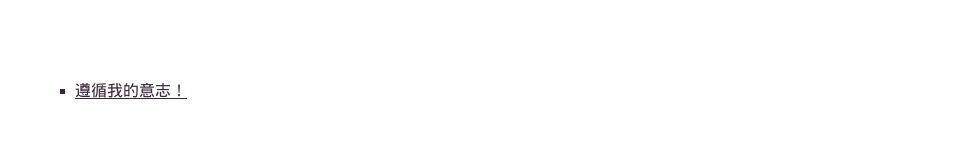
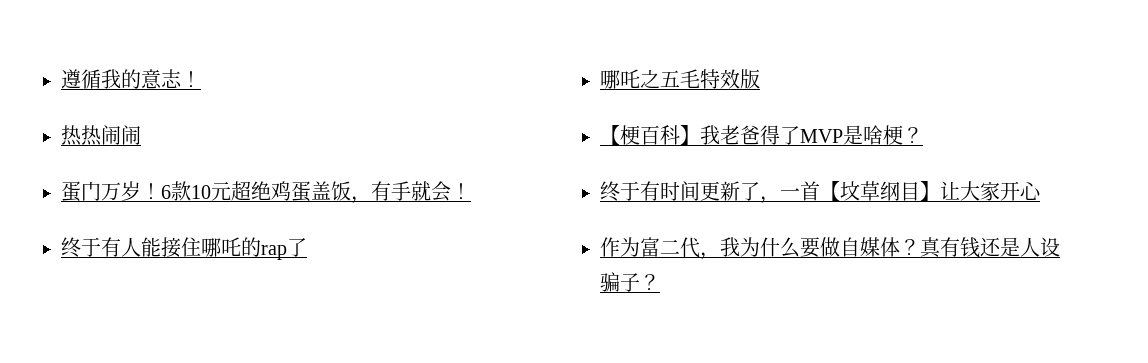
(187, 90) none -> [61,125,141,146] [61,181,471,204] [61,237,307,260] [600,69,760,89] [600,125,923,145] [600,181,1042,204] [600,237,1060,260] [600,272,660,292] // 热热闹闹 // 蛋门万岁！6款10元超绝鸡蛋盖饭，有手就会！ // 终于有人能接住哪吒的rap了 // 哪吒之五毛特效版 // 【梗百科】我老爸得了MVP是啥梗？ // 终于有时间更新了，一首【坟草纲目】让大家开心 // 作为富二代，我为什么要做自媒体？真有钱还是人设骗子？

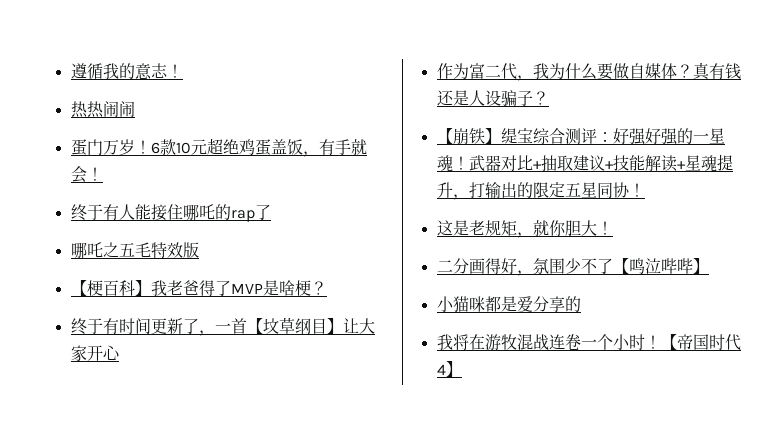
(660, 282) none -> [436,128,725,145] [436,154,733,172] [436,182,645,200] [436,220,613,238] [436,258,709,276] [436,296,581,312] [436,334,741,351] [436,361,462,377] // 【崩铁】缇宝综合测评：好强好强的一星魂！武器对比+抽取建议+技能解读+星魂提升，打输出的限定五星同协！ // 这是老规矩，就你胆大！ // 二分画得好，氛围少不了【鸣泣哔哔】 // 小猫咪都是爱分享的 // 我将在游牧混战连卷一个小时！【帝国时代4】

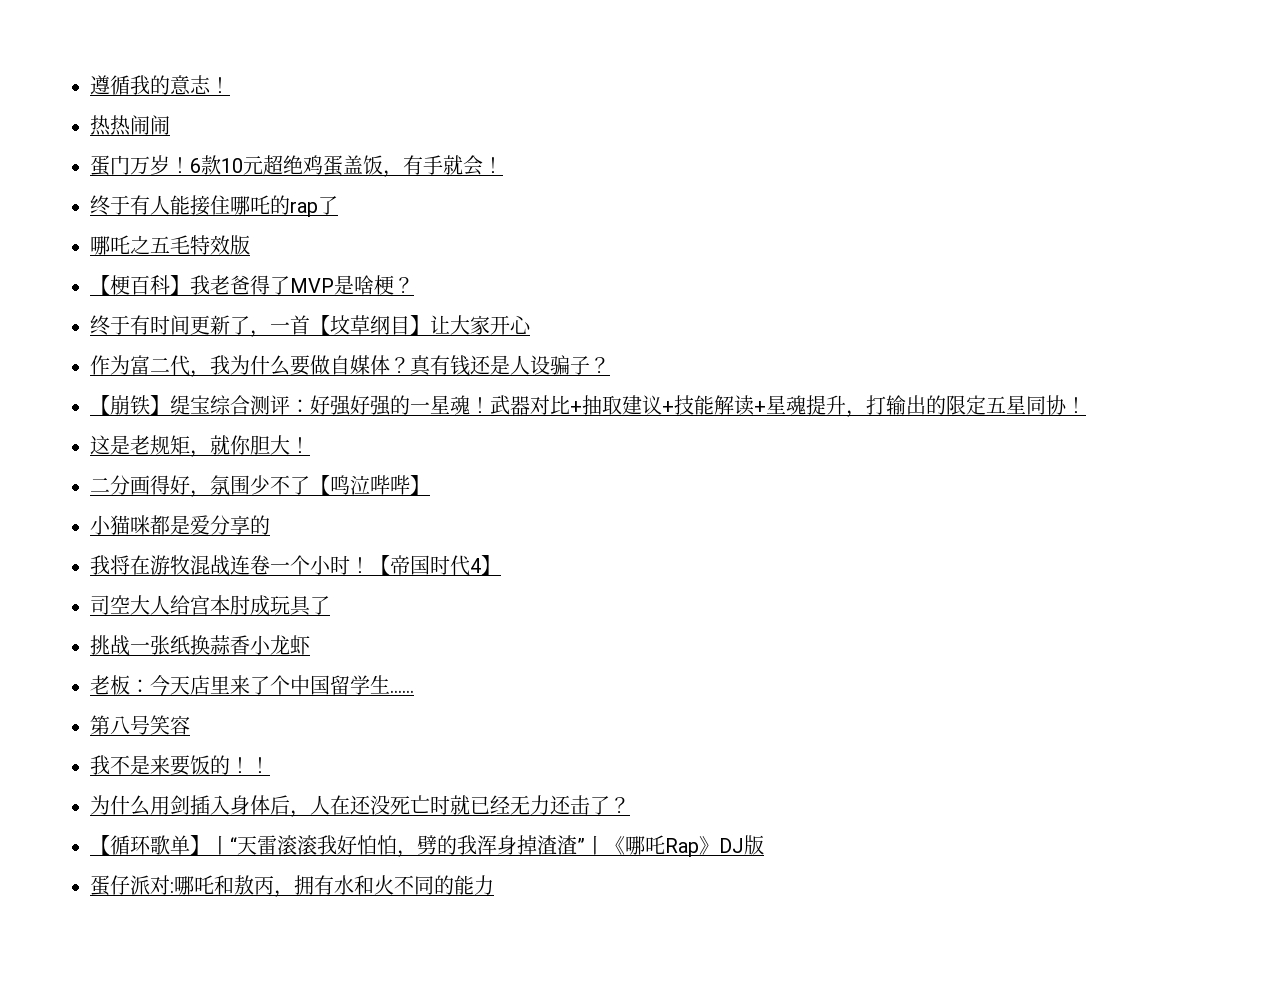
(462, 369) none -> [90,595,330,616] [90,635,310,656] [90,675,414,696] [90,715,190,735] [90,755,270,776] [90,795,630,818] [90,835,764,858] [90,875,494,898] // 司空大人给宫本肘成玩具了 // 挑战一张纸换蒜香小龙虾 // 老板：今天店里来了个中国留学生…… // 第八号笑容 // 我不是来要饭的！！ // 为什么用剑插入身体后，人在还没死亡时就已经无力还击了？ // 【循环歌单】丨“天雷滚滚我好怕怕，劈的我浑身掉渣渣”丨《哪吒Rap》DJ版 // 蛋仔派对:哪吒和敖丙，拥有水和火不同的能力

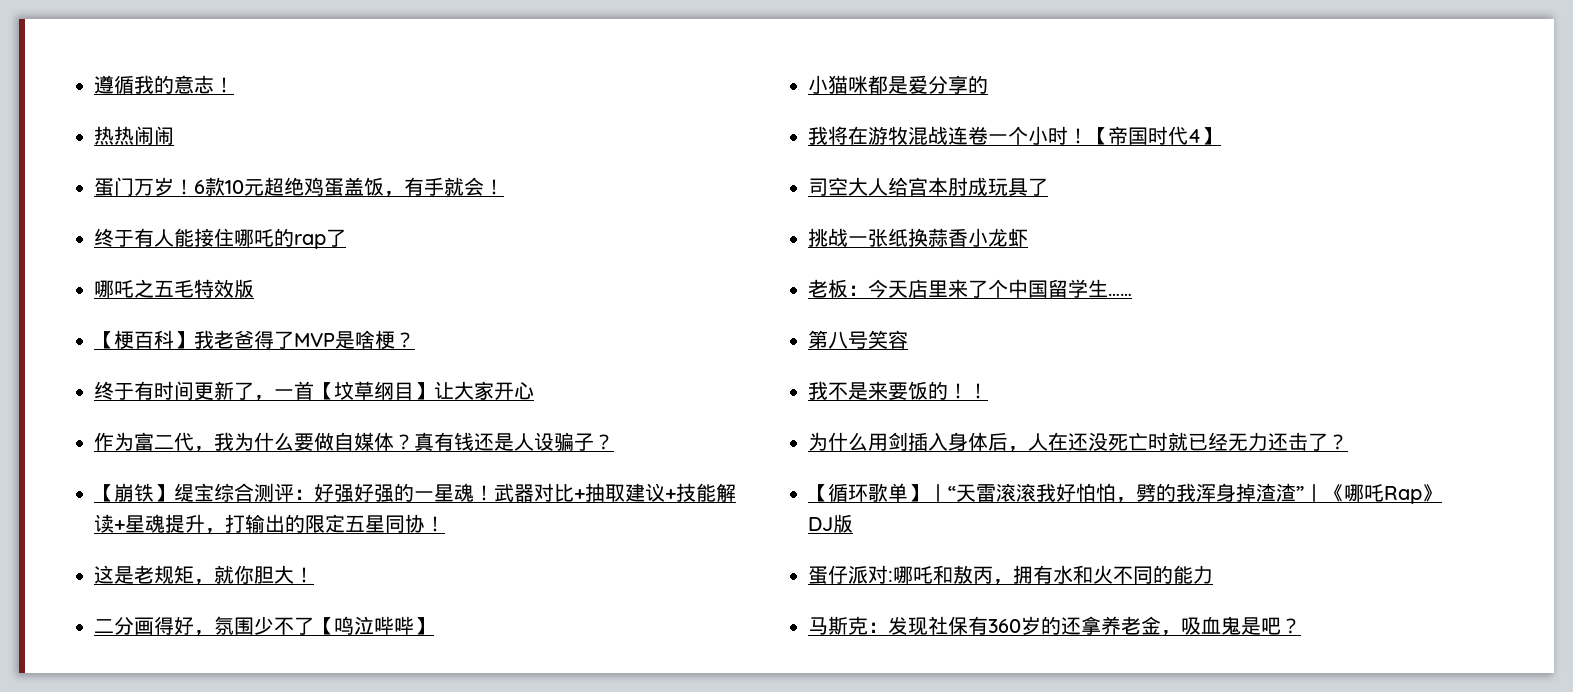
(494, 885) none -> [808,616,1301,636] // 马斯克：发现社保有360岁的还拿养老金，吸血鬼是吧？

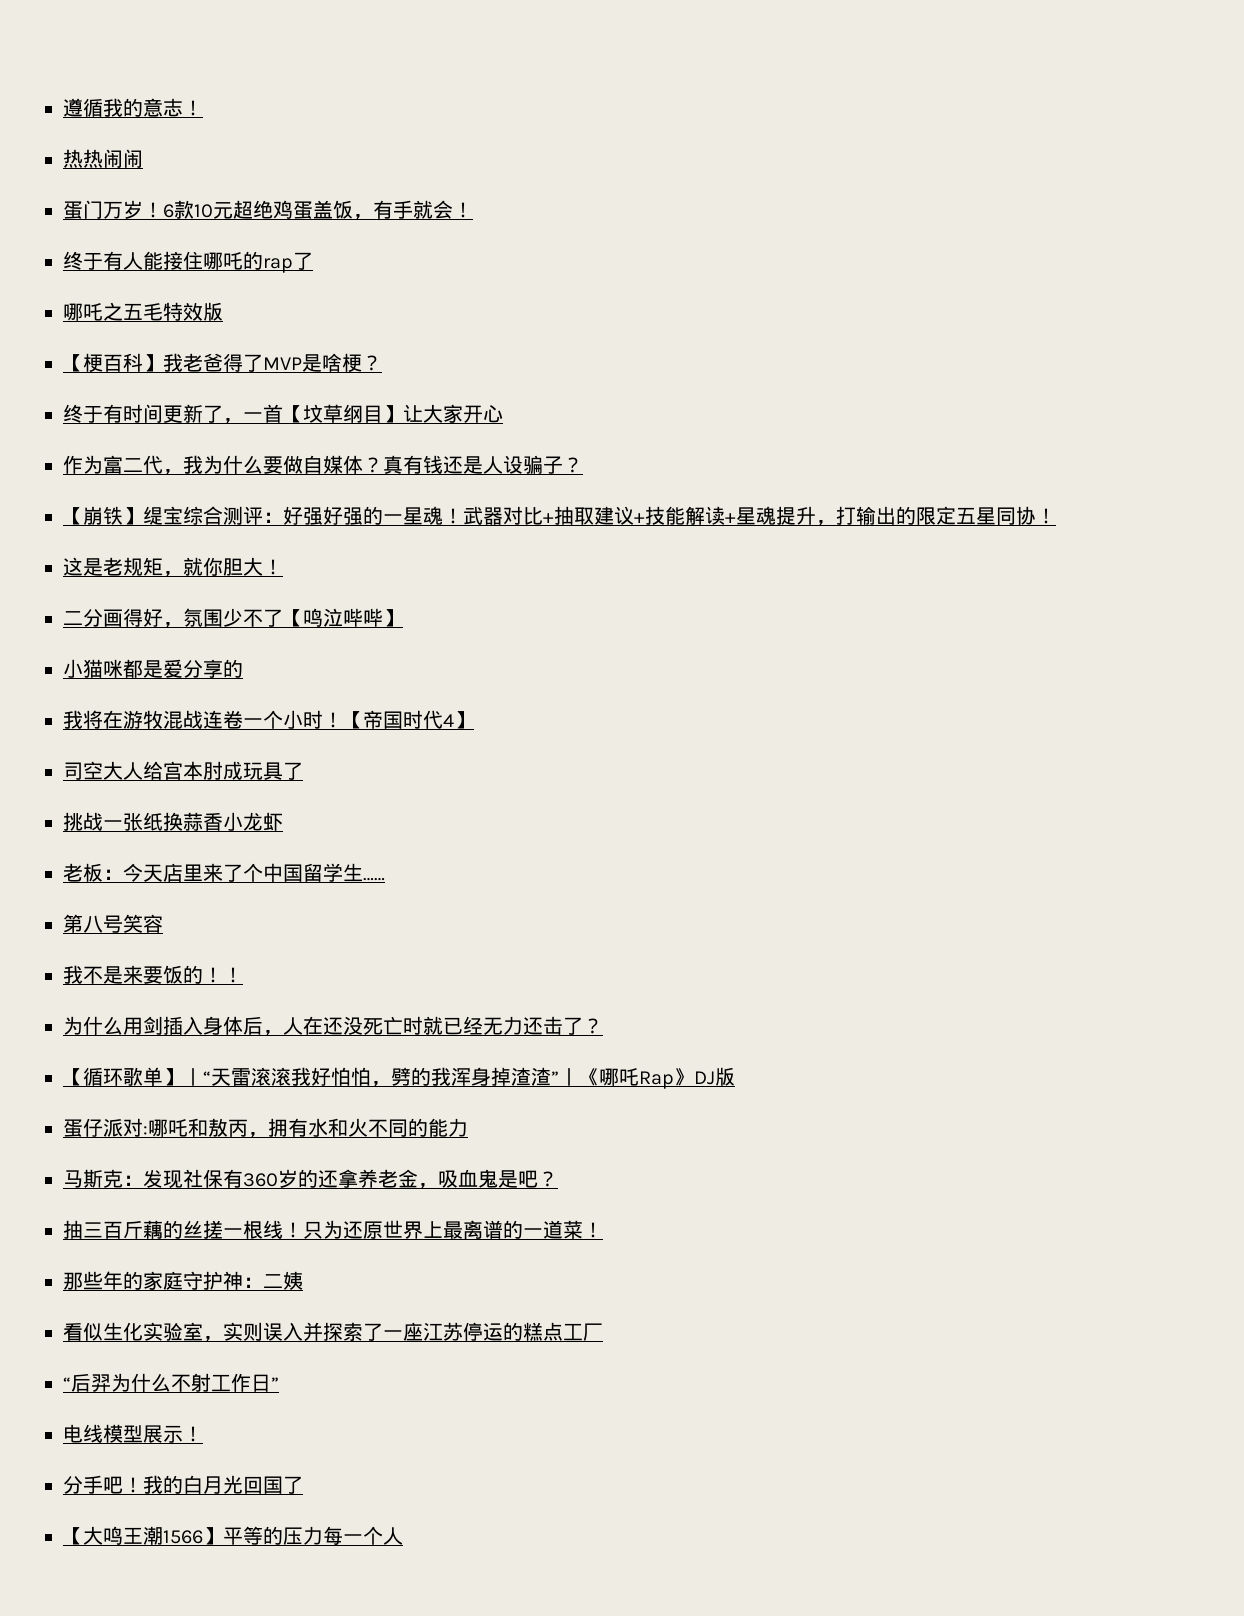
(1301, 626) none -> [63,1220,603,1239] [63,1271,303,1290] [63,1322,603,1342] [63,1373,279,1392] [63,1424,203,1443] [63,1475,303,1494] [63,1526,403,1545] // 抽三百斤藕的丝搓一根线！只为还原世界上最离谱的一道菜！ // 那些年的家庭守护神：二姨 // 看似生化实验室，实则误入并探索了一座江苏停运的糕点工厂 // “后羿为什么不射工作日” // 电线模型展示！ // 分手吧！我的白月光回国了 // 【大鸣王潮1566】平等的压力每一个人

